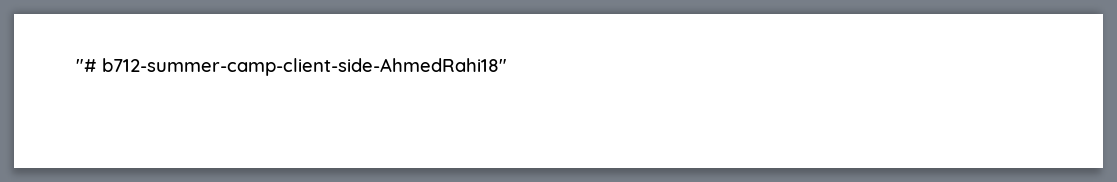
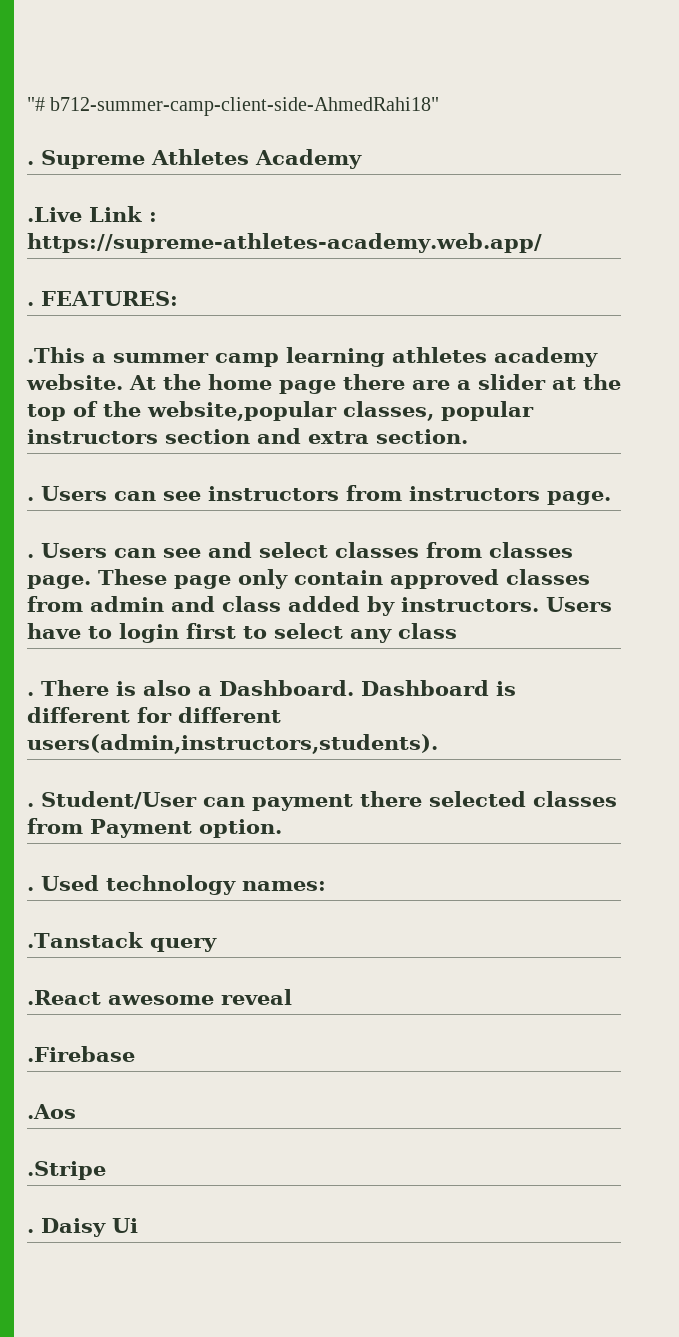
(507, 67) none -> [27,149,362,169] [27,206,157,222] [27,233,542,253] [27,291,178,306] [27,347,598,367] [26,374,621,394] [27,401,534,421] [27,428,468,444] [27,485,611,505] [27,542,573,558] [27,569,590,589] [27,596,612,616] [27,623,457,643] [27,680,516,696] [27,707,281,723] [27,734,438,754] [27,791,617,811] [27,818,282,838] [27,875,326,895] [27,932,217,952] [27,989,292,1005] [27,1046,135,1062] [27,1104,76,1119] [27,1161,106,1180] [27,1218,138,1237] // . Supreme Athletes Academy // .Live Link : https://supreme-athletes-academy.web.app/ // . FEATURES: // .This a summer camp learning athletes academy website. At the home page there are a slider at the top of the website,popular classes, popular instructors section and extra section. // . Users can see instructors from instructors page. // . Users can see and select classes from classes page. These page only contain approved classes from admin and class added by instructors. Users have to login first to select any class // . There is also a Dashboard. Dashboard is different for different users(admin,instructors,students). // . Student/User can payment there selected classes from Payment option. // . Used technology names: // .Tanstack query // .React awesome reveal // .Firebase // .Aos // .Stripe // . Daisy Ui

